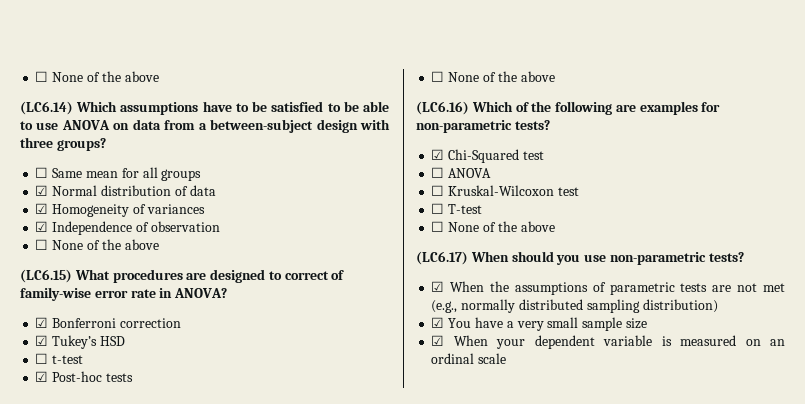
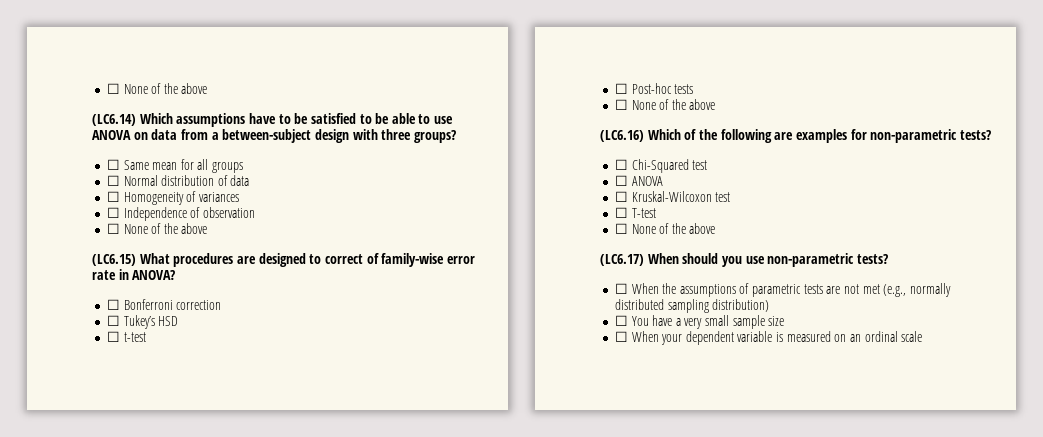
[35,185,49,196] ☑ -> [106,175,120,186] ☐
[35,203,49,214] ☑ -> [106,191,120,202] ☐
[35,221,49,232] ☑ -> [106,207,120,218] ☐
[35,317,49,328] ☑ -> [106,299,120,310] ☐
[35,335,49,346] ☑ -> [106,315,120,326] ☐
[35,371,49,382] ☑ -> [614,83,628,94] ☐
[431,149,445,160] ☑ -> [614,159,628,170] ☐
[431,281,445,292] ☑ -> [614,283,628,294] ☐
[431,317,445,328] ☑ -> [614,315,628,326] ☐
[431,335,445,346] ☑ -> [614,331,628,342] ☐

